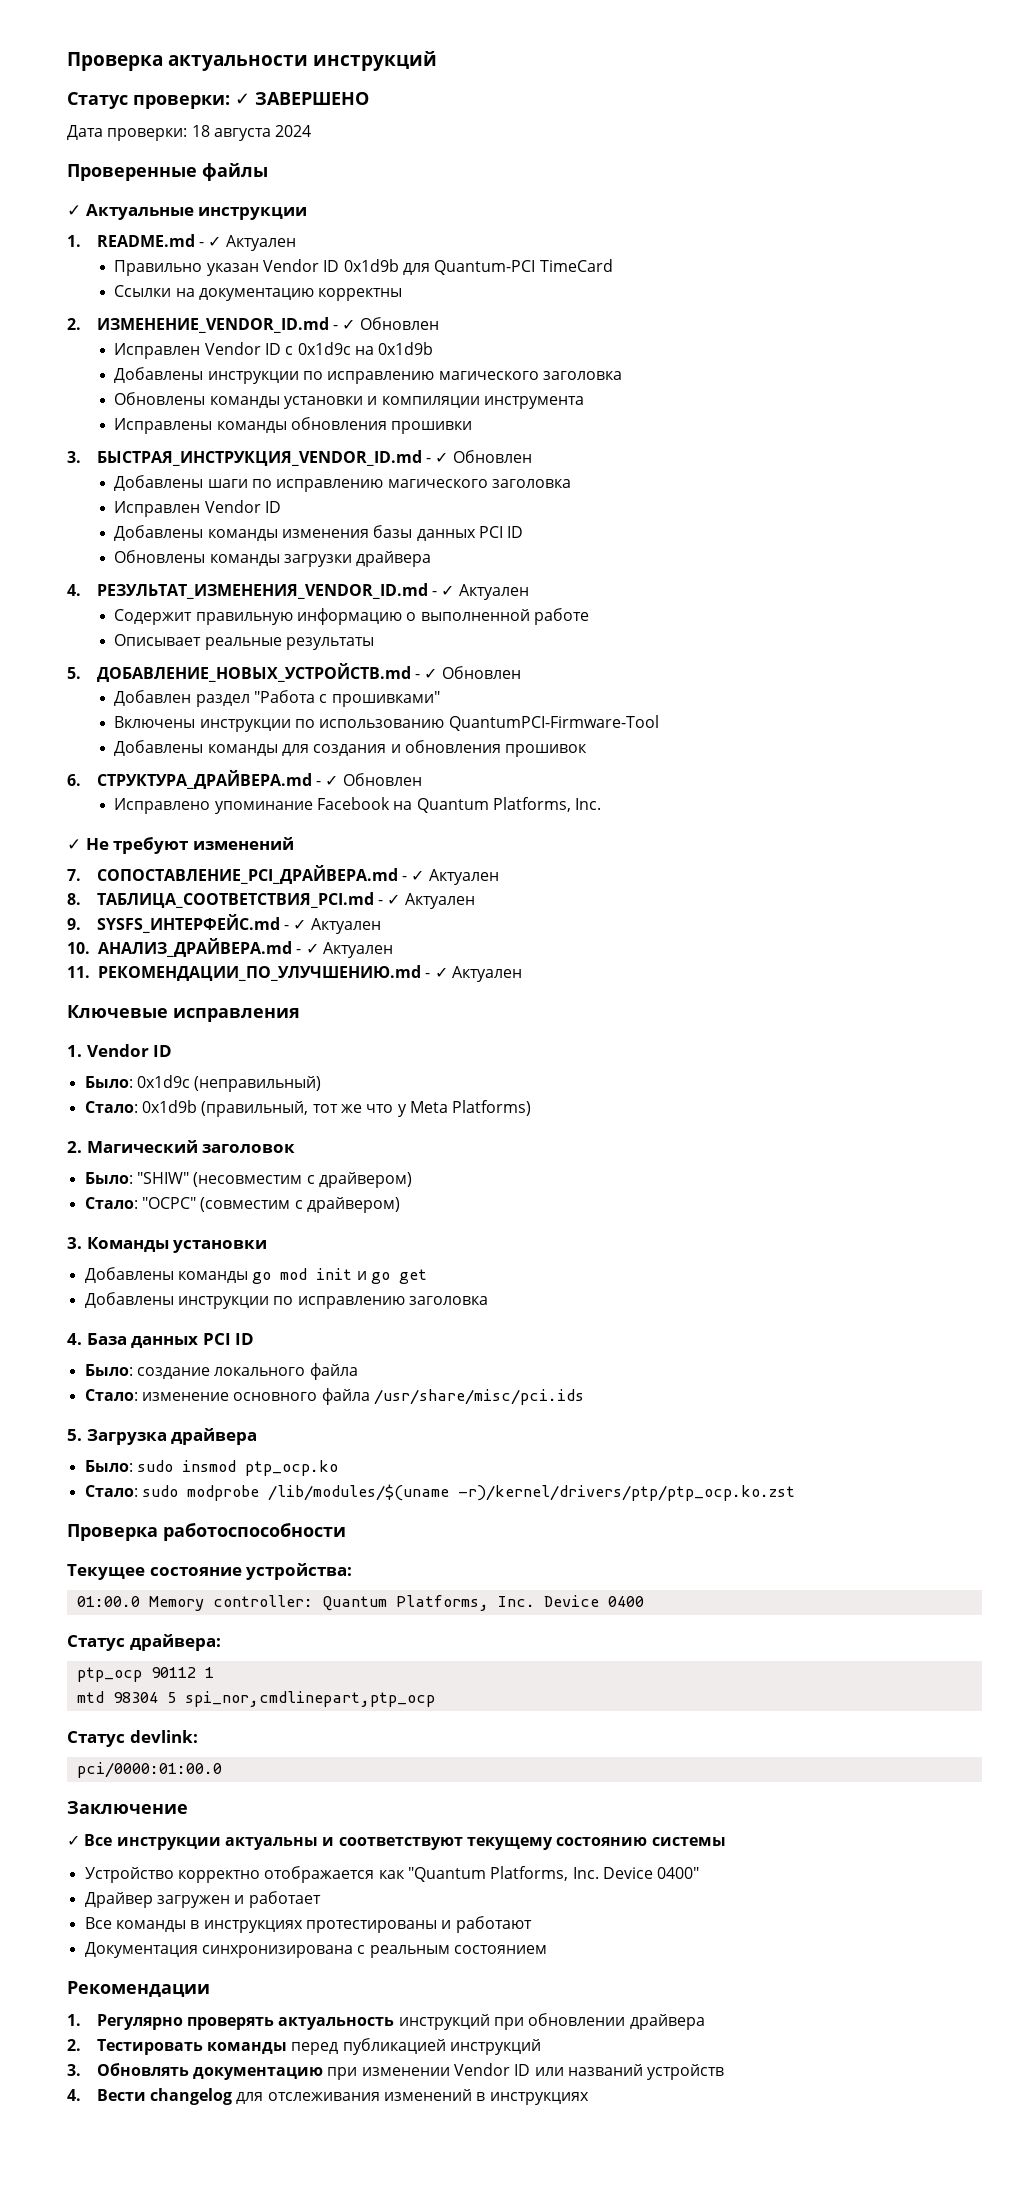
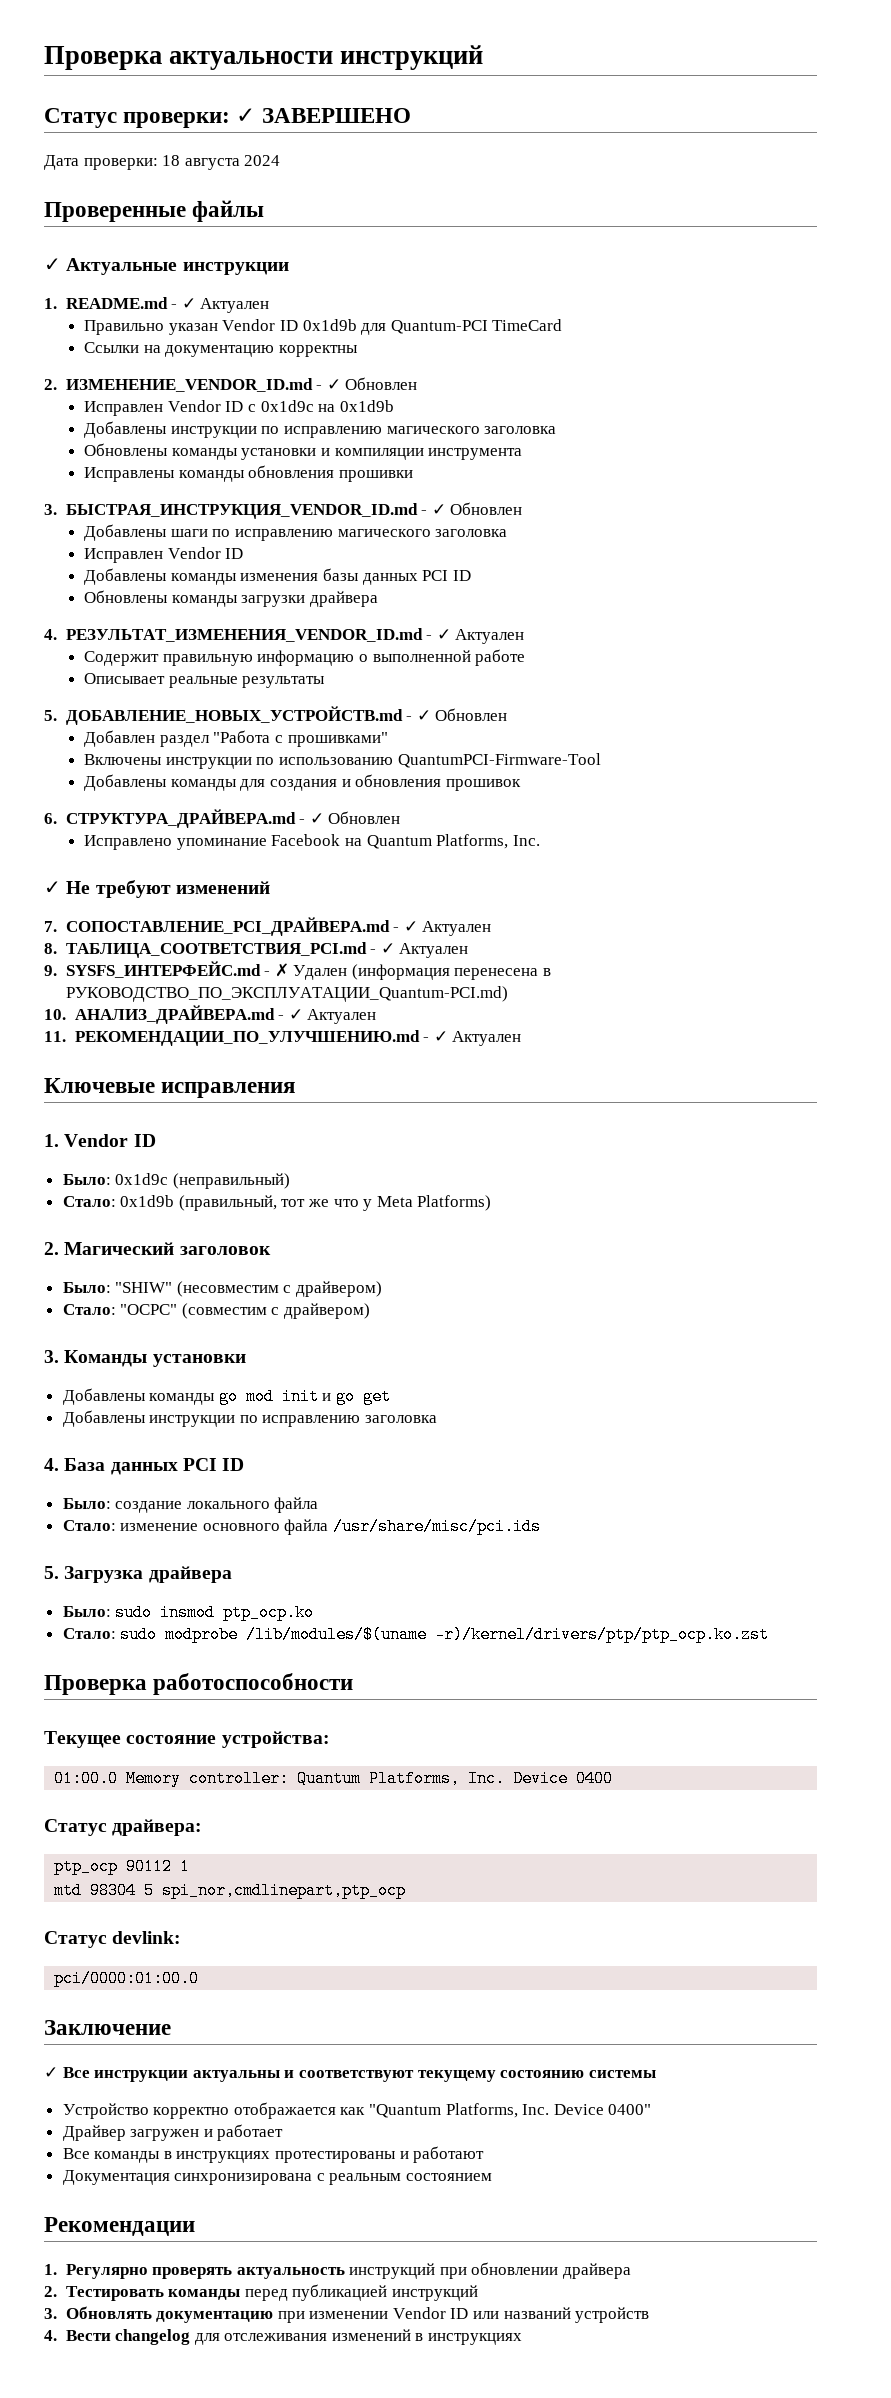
[293,918,381,934] ✓ Актуален -> [274,963,552,980] [65,986,508,1002] ✗ Удален (информация перенесена в РУКОВОДСТВО_ПО_ЭКСПЛУАТАЦИИ_Quantum-PCI.md)

